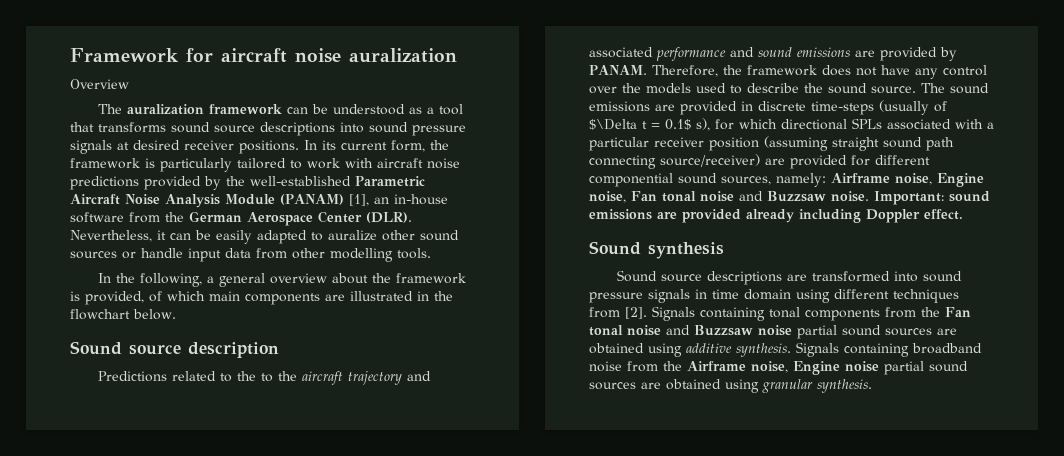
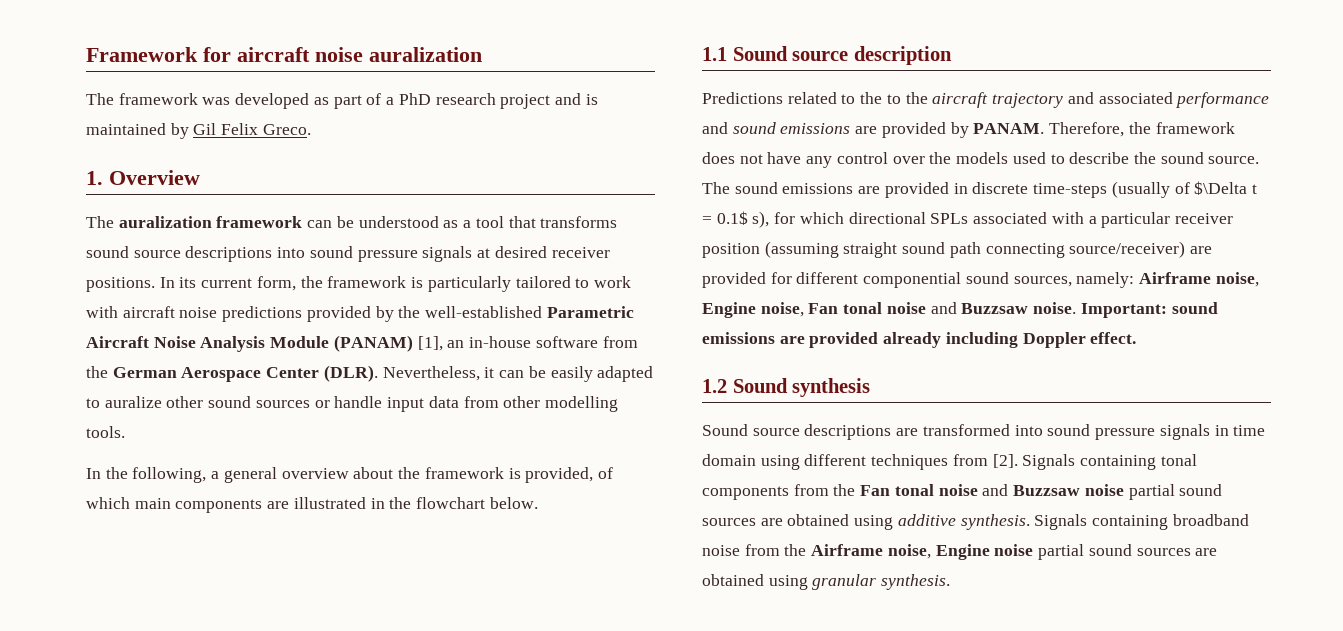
(457, 55) none -> [86,93,598,109] [86,123,311,139] [86,171,103,185] The framework was developed as part of a PhD research project and is maintained by Gil Felix Greco. // 1.
(176, 314) none -> [702,47,727,61] 1.1
(963, 214) none -> [702,379,727,393] 1.2

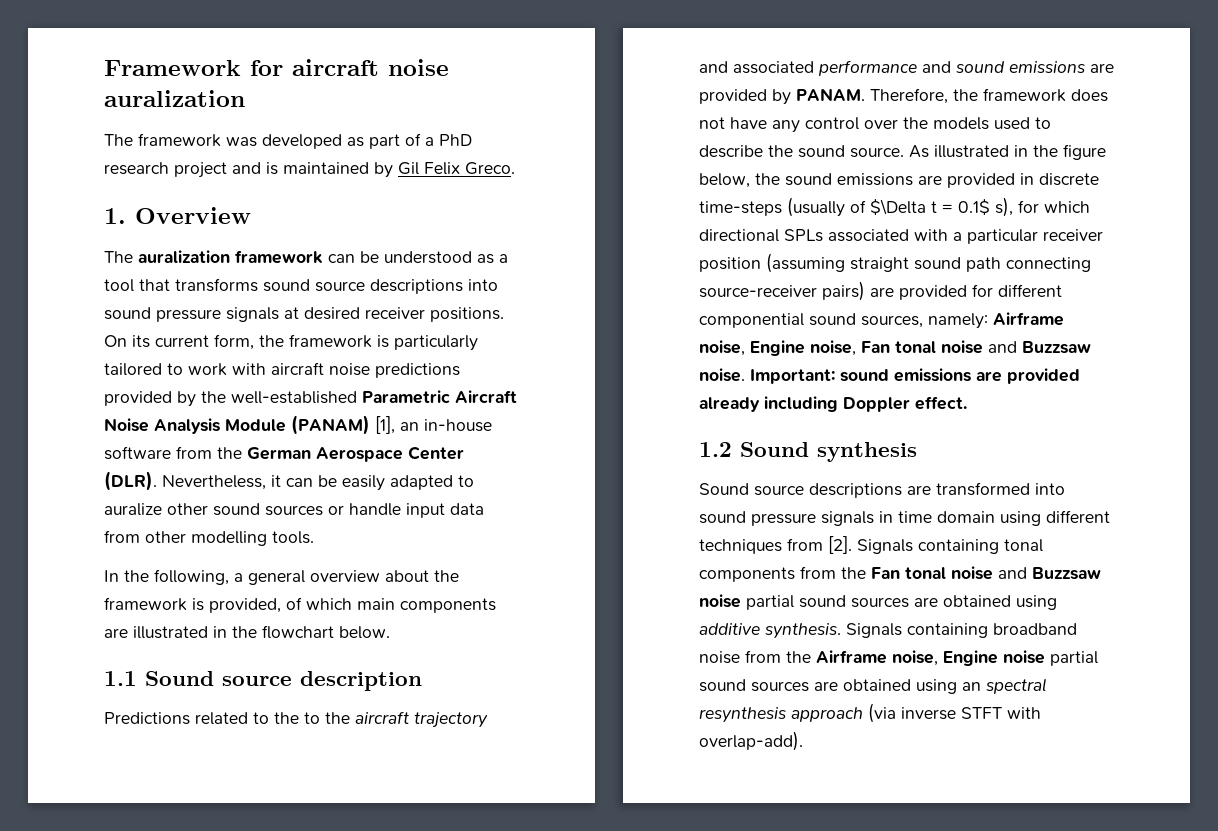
[159,277,175,288] In -> [104,335,127,347] On
[702,182,730,194] The -> [909,144,1106,160] [699,173,780,188] As illustrated in the figure below, the
[1069,241,1186,258] source/receiver) -> [699,281,865,301] source-receiver pairs)
[812,574,951,590] granular synthesis. -> [962,678,1046,694] [699,703,1041,723] [699,731,803,751] an spectral resynthesis approach (via inverse STFT with overlap-add).

